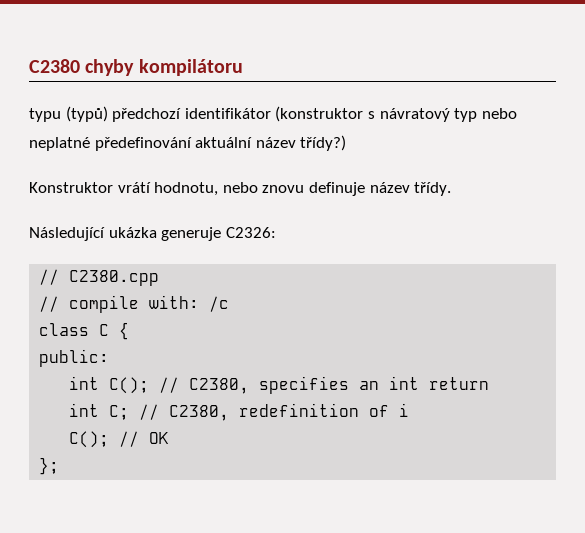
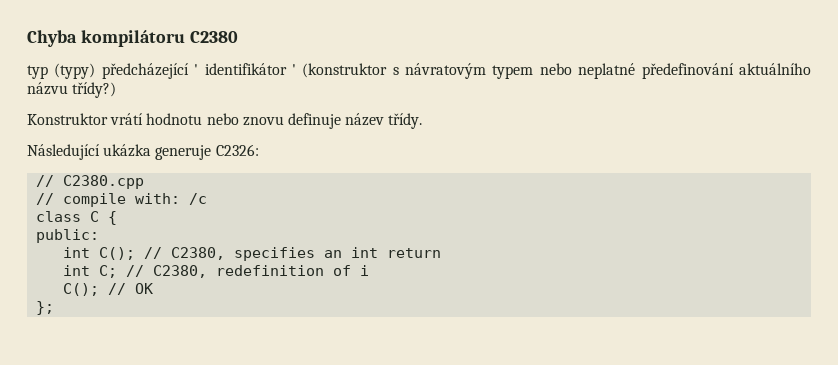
(29, 66) none -> [27,30,185,47] Chyba kompilátoru
[85,59,243,76] [29,106,478,122] chyby kompilátoru // typu (typů) předchozí identifikátor (konstruktor s návratový typ -> [27,63,534,79] // typ (typy) předcházející ' identifikátor ' (konstruktor s návratovým typem
[195,137,296,148] aktuální název -> [738,63,811,75] [27,82,68,95] aktuálního názvu
[154,182,219,196] hodnotu, -> [146,113,203,125] hodnotu

